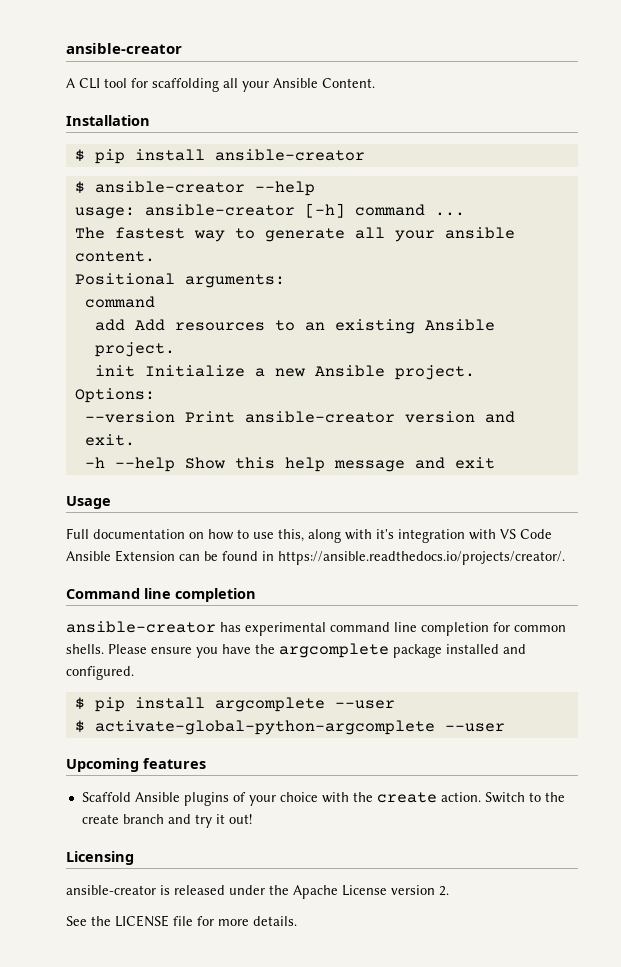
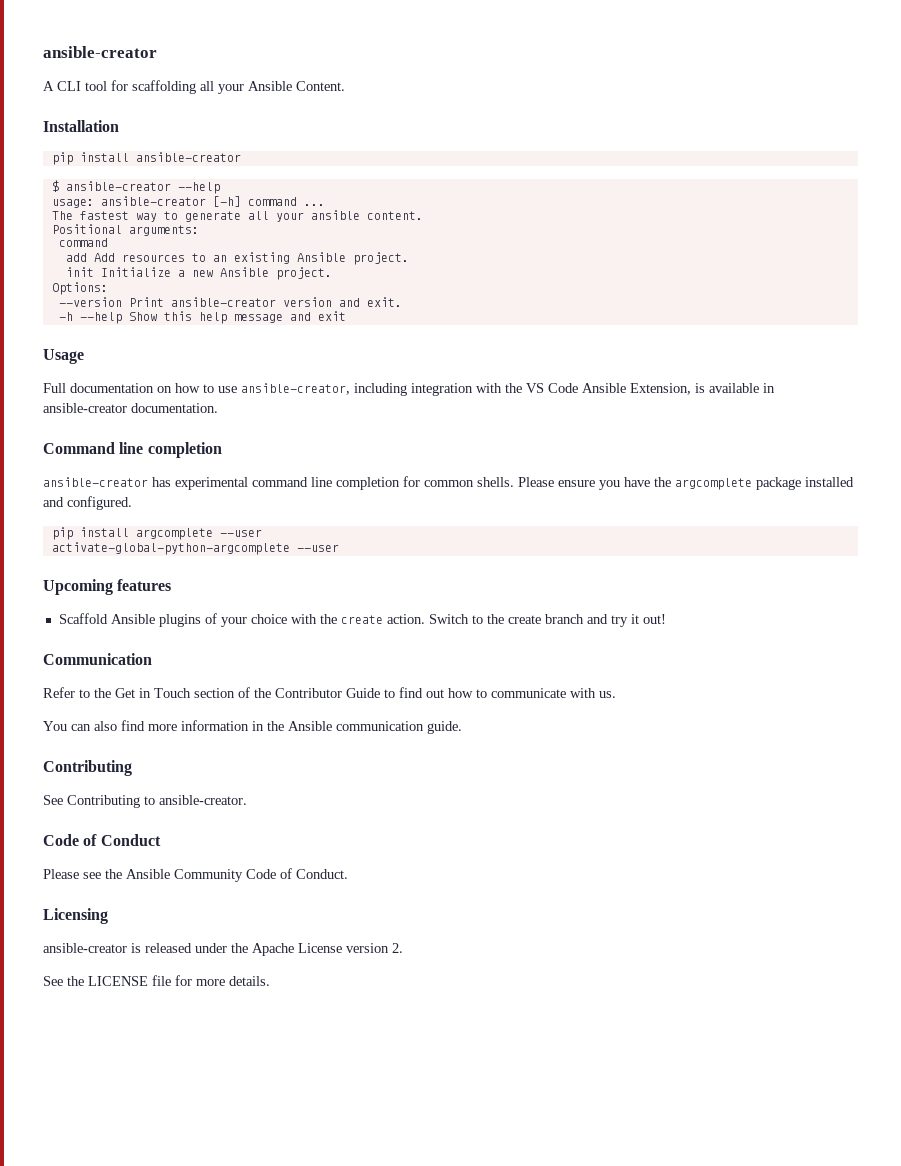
[74,149,85,162] $ -> (119, 126) none
[278,529,394,543] this, along with it's -> [241,383,407,396] ansible-creator, including
(496, 534) none -> [505,383,522,393] the
[115,550,565,565] Extension can be found in https://ansible.readthedocs.io/projects/creator/. -> [630,383,775,395] [43,403,218,413] Extension, is available in ansible-creator documentation.
[74,697,85,710] $ -> (132, 503) none
[74,720,85,733] $ -> (262, 533) none
(252, 819) none -> [43,653,152,665] [43,687,616,698] [43,720,462,734] [43,760,132,776] [43,795,247,808] [43,834,161,846] [43,868,348,882] // Communication // Refer to the Get in Touch section of the Contributor Guide to find out how to communicate with us. // You can also find more information in the Ansible communication guide. // Contributing // See Contributing to ansible-creator. // Code of Conduct // Please see the Ansible Community Code of Conduct.

